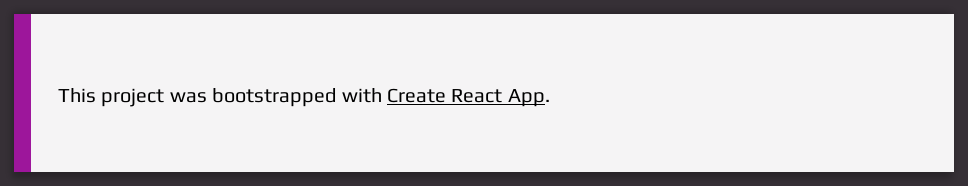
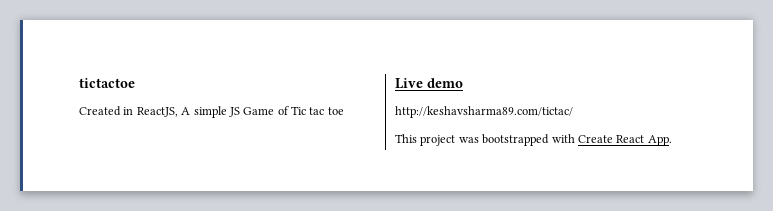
(58, 95) none -> [79,78,135,88] [79,106,344,118] [395,78,463,89] [395,106,573,118] tictactoe // Created in ReactJS, A simple JS Game of Tic tac toe // Live demo // http://keshavsharma89.com/tictac/ //

